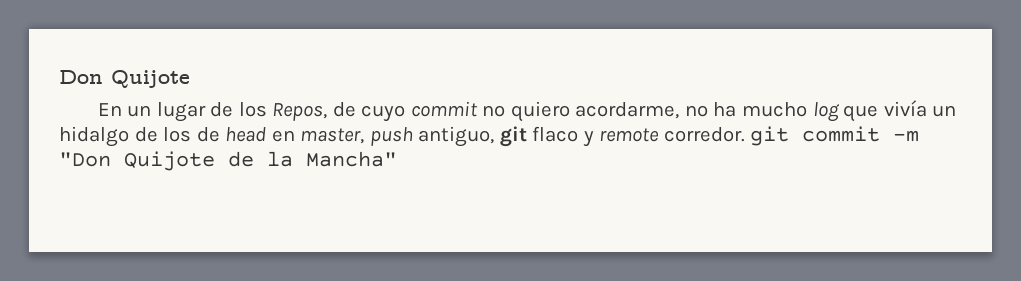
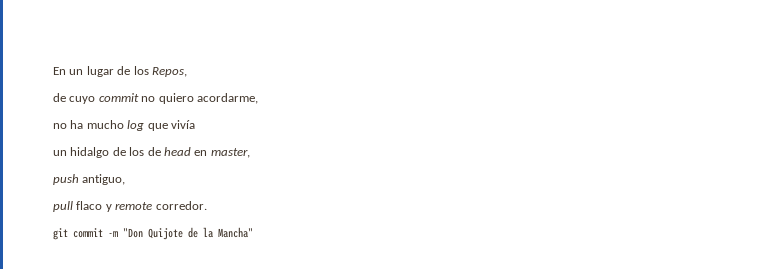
[59,70,190,88] Don Quijote // -> (53, 71) none
(328, 112) none -> (187, 72) //
(680, 110) none -> (258, 98) //
(927, 108) none -> (195, 124) //
(365, 136) none -> (250, 153) //
[499,126,527,147] git -> [53,201,73,212] // pull
(745, 134) none -> (207, 205) //

